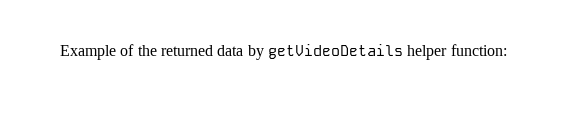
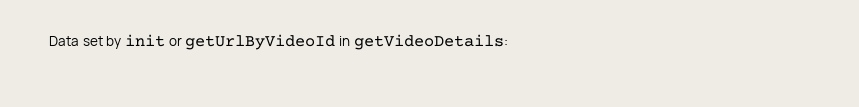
[60,44,507,60] Example of the returned data by getVideoDetails helper function: -> [49,34,508,50] Data set by init or getUrlByVideoId in getVideoDetails:

